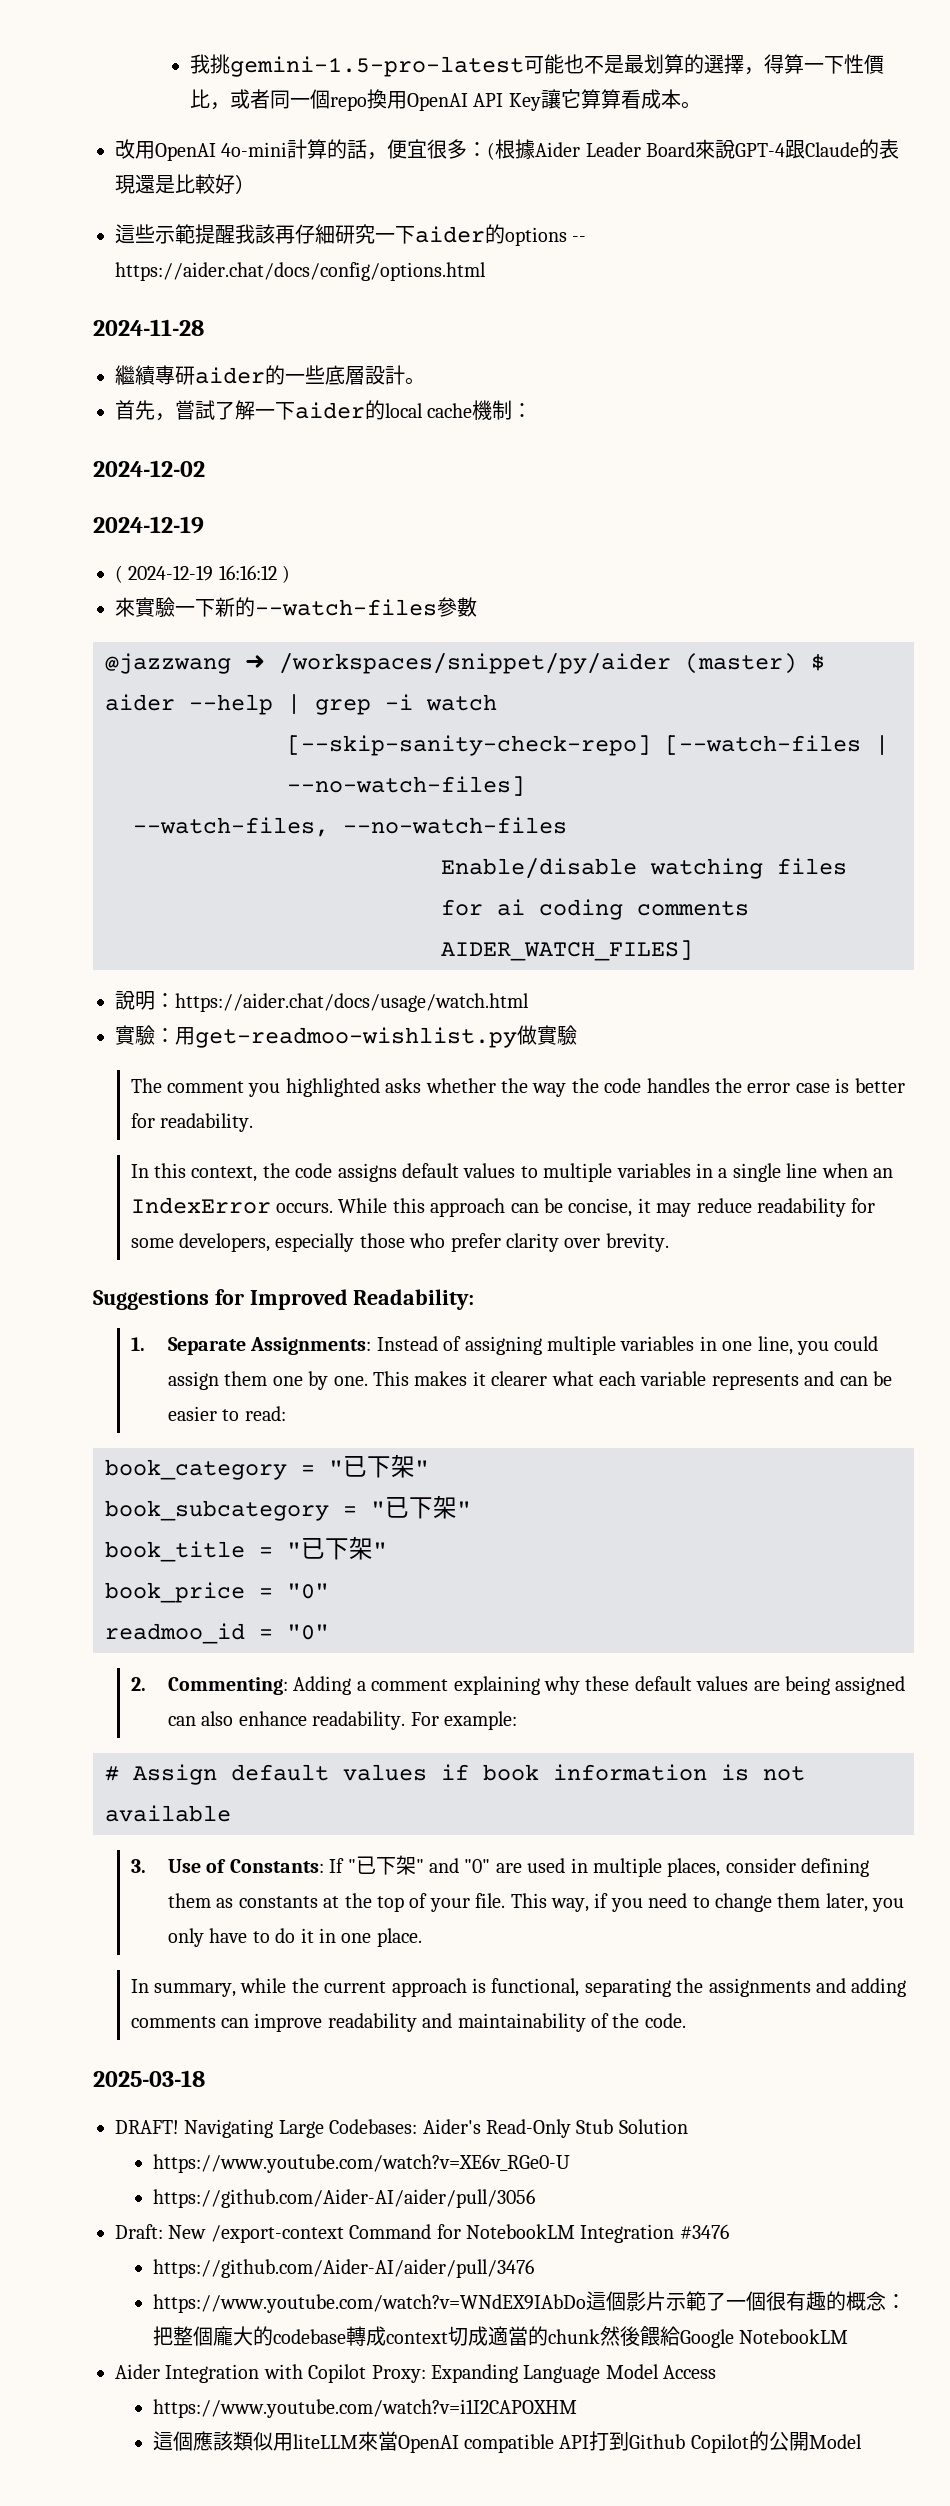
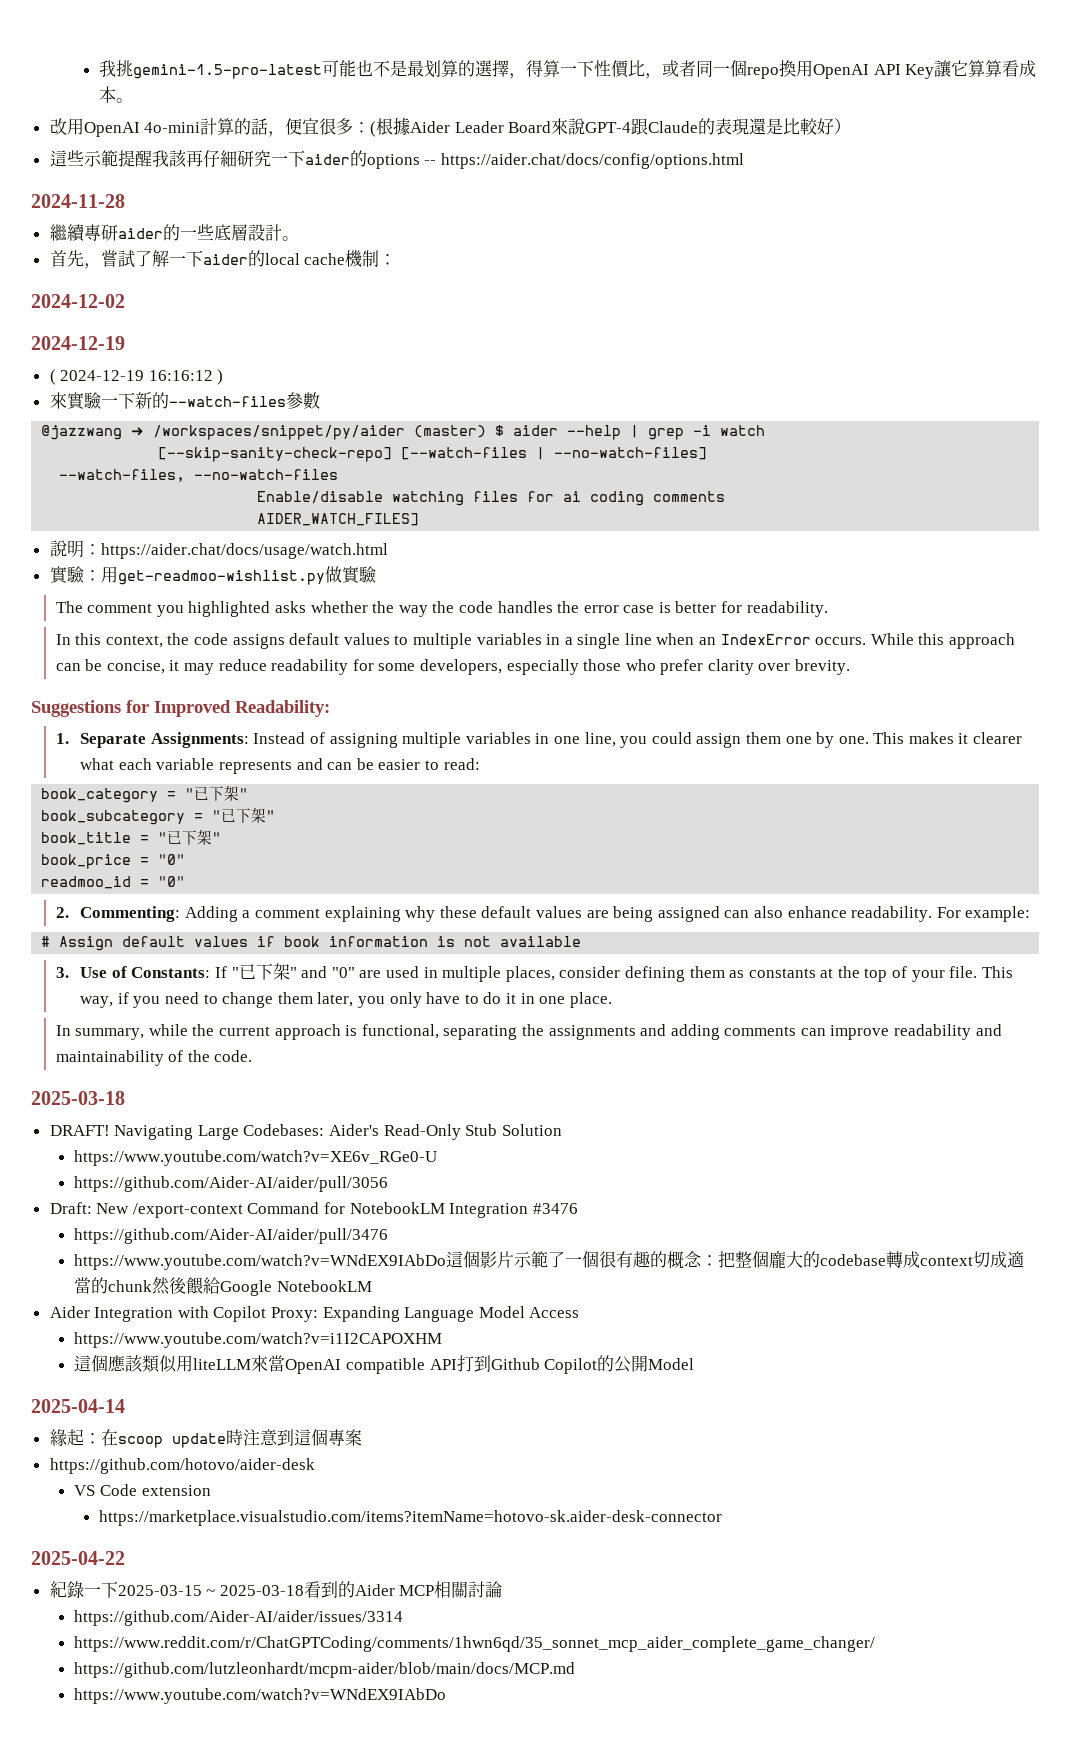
(862, 2441) none -> [31,1399,125,1413] [49,1429,362,1448] [49,1458,315,1474] [74,1484,211,1496] [98,1510,722,1526] [31,1551,125,1565] [49,1581,503,1598] [74,1610,404,1626] [74,1636,876,1652] [74,1662,576,1678] [74,1688,447,1704] // 2025-04-14 // 緣起：在scoop update時注意到這個專案 // https://github.com/hotovo/aider-desk // VS Code extension // https://marketplace.visualstudio.com/items?itemName=hotovo-sk.aider-desk-connector // 2025-04-22 // 紀錄一下2025-03-15 ~ 2025-03-18看到的Aider MCP相關討論 // https://github.com/Aider-AI/aider/issues/3314 // https://www.reddit.com/r/ChatGPTCoding/comments/1hwn6qd/35_sonnet_mcp_aider_complete_game_changer/ // https://github.com/lutzleonhardt/mcpm-aider/blob/main/docs/MCP.md // https://www.youtube.com/watch?v=WNdEX9IAbDo

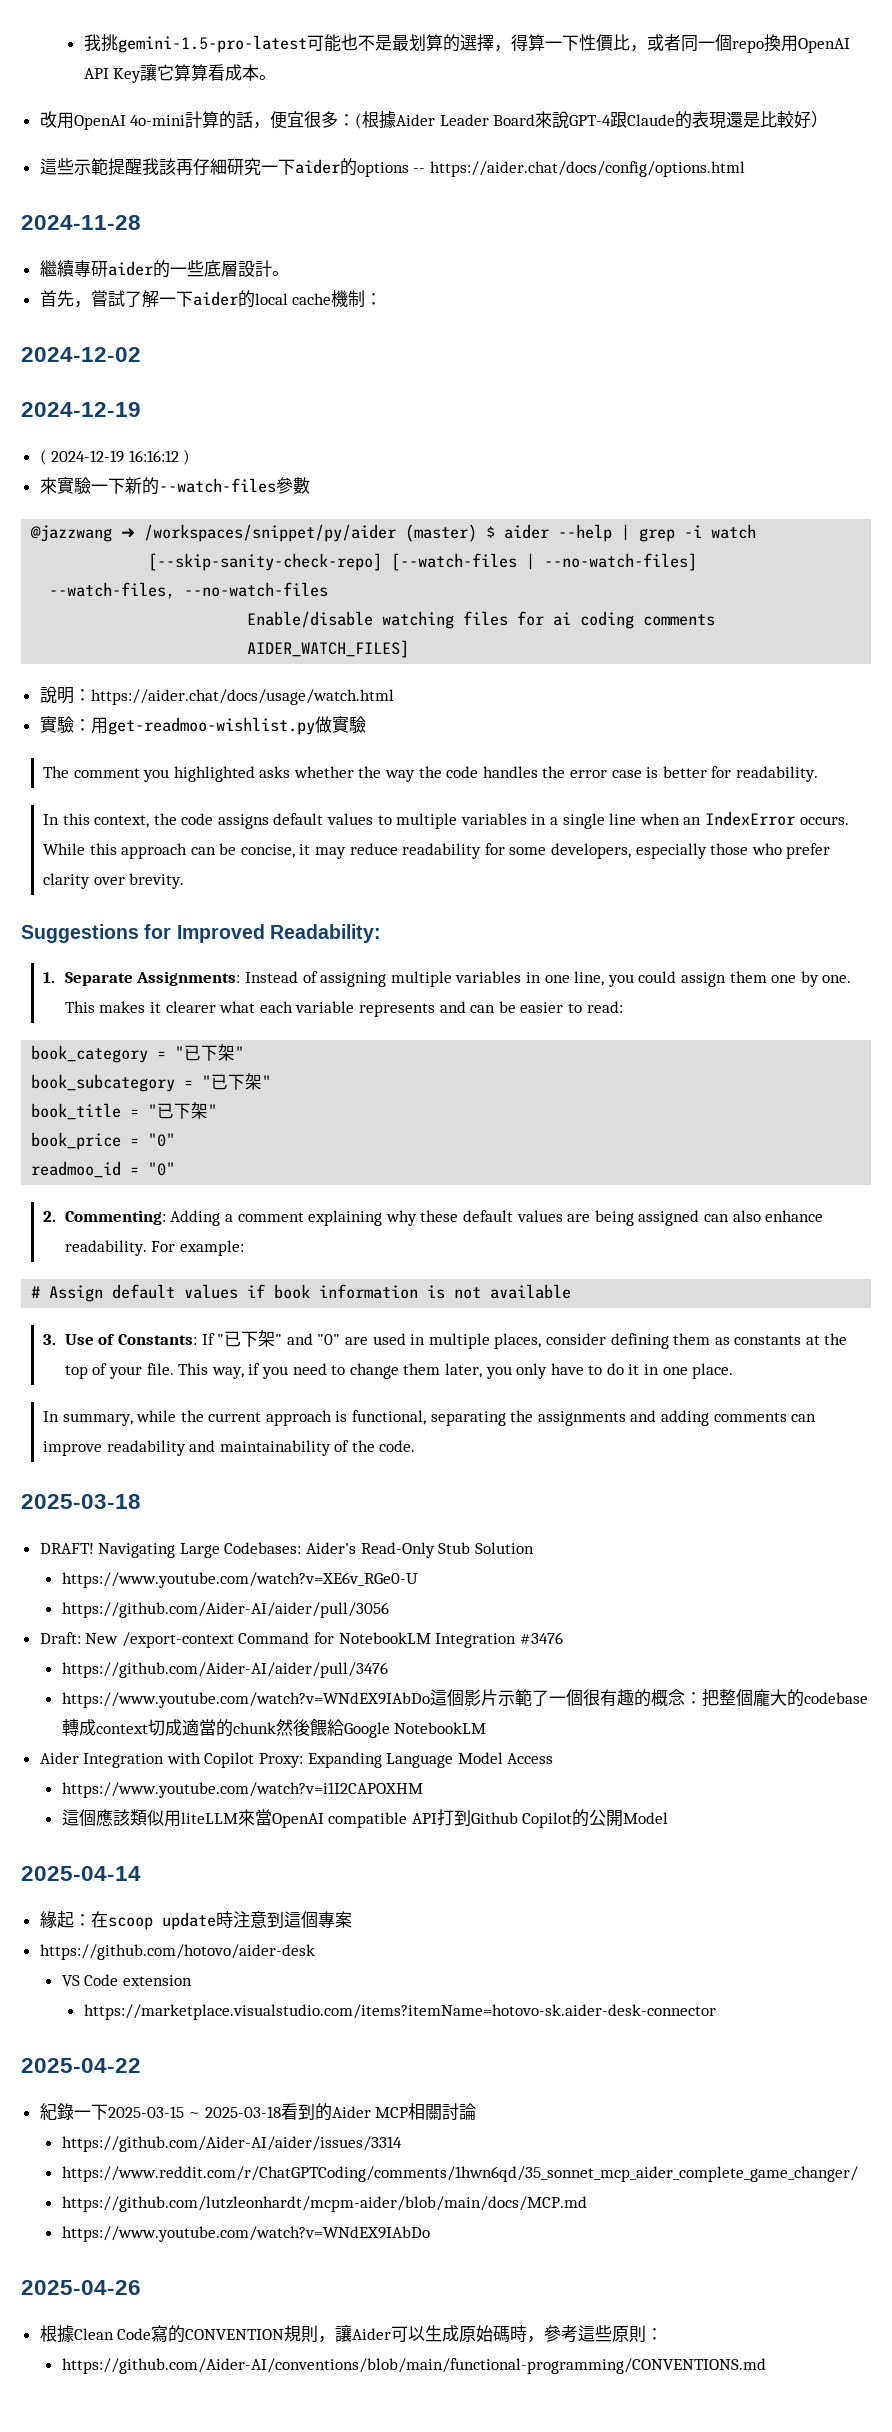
(447, 1696) none -> [21,2280,141,2295] [39,2325,664,2343] [61,2358,766,2374] // 2025-04-26 // 根據Clean Code寫的CONVENTION規則，讓Aider可以生成原始碼時，參考這些原則： // https://github.com/Aider-AI/conventions/blob/main/functional-programming/CONVENTIONS.md

